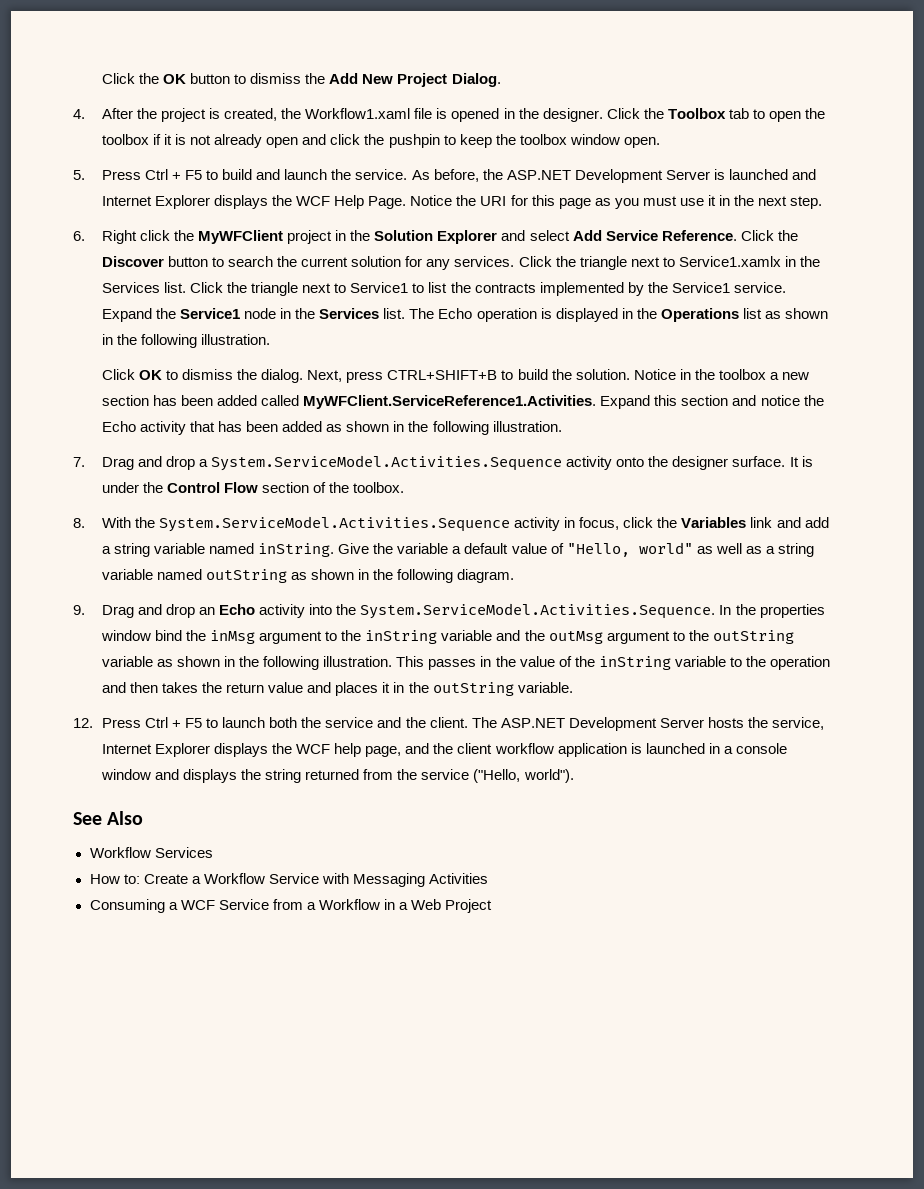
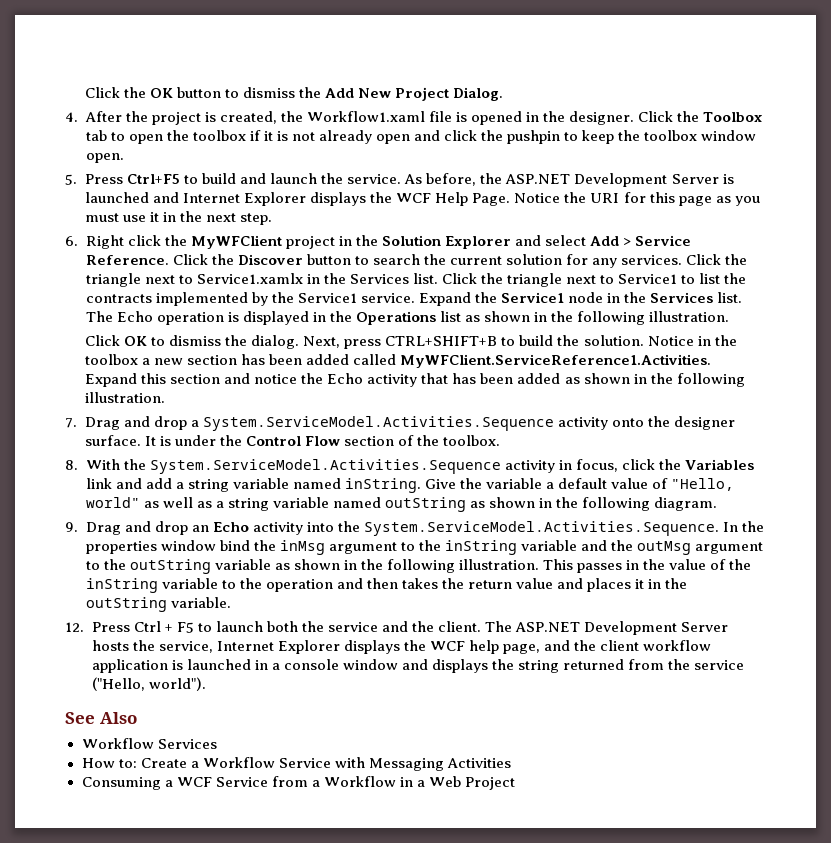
[145,169,203,180] Ctrl + F5 -> [126,174,180,184] Ctrl+F5
(602, 235) none -> [623,238,632,246] >

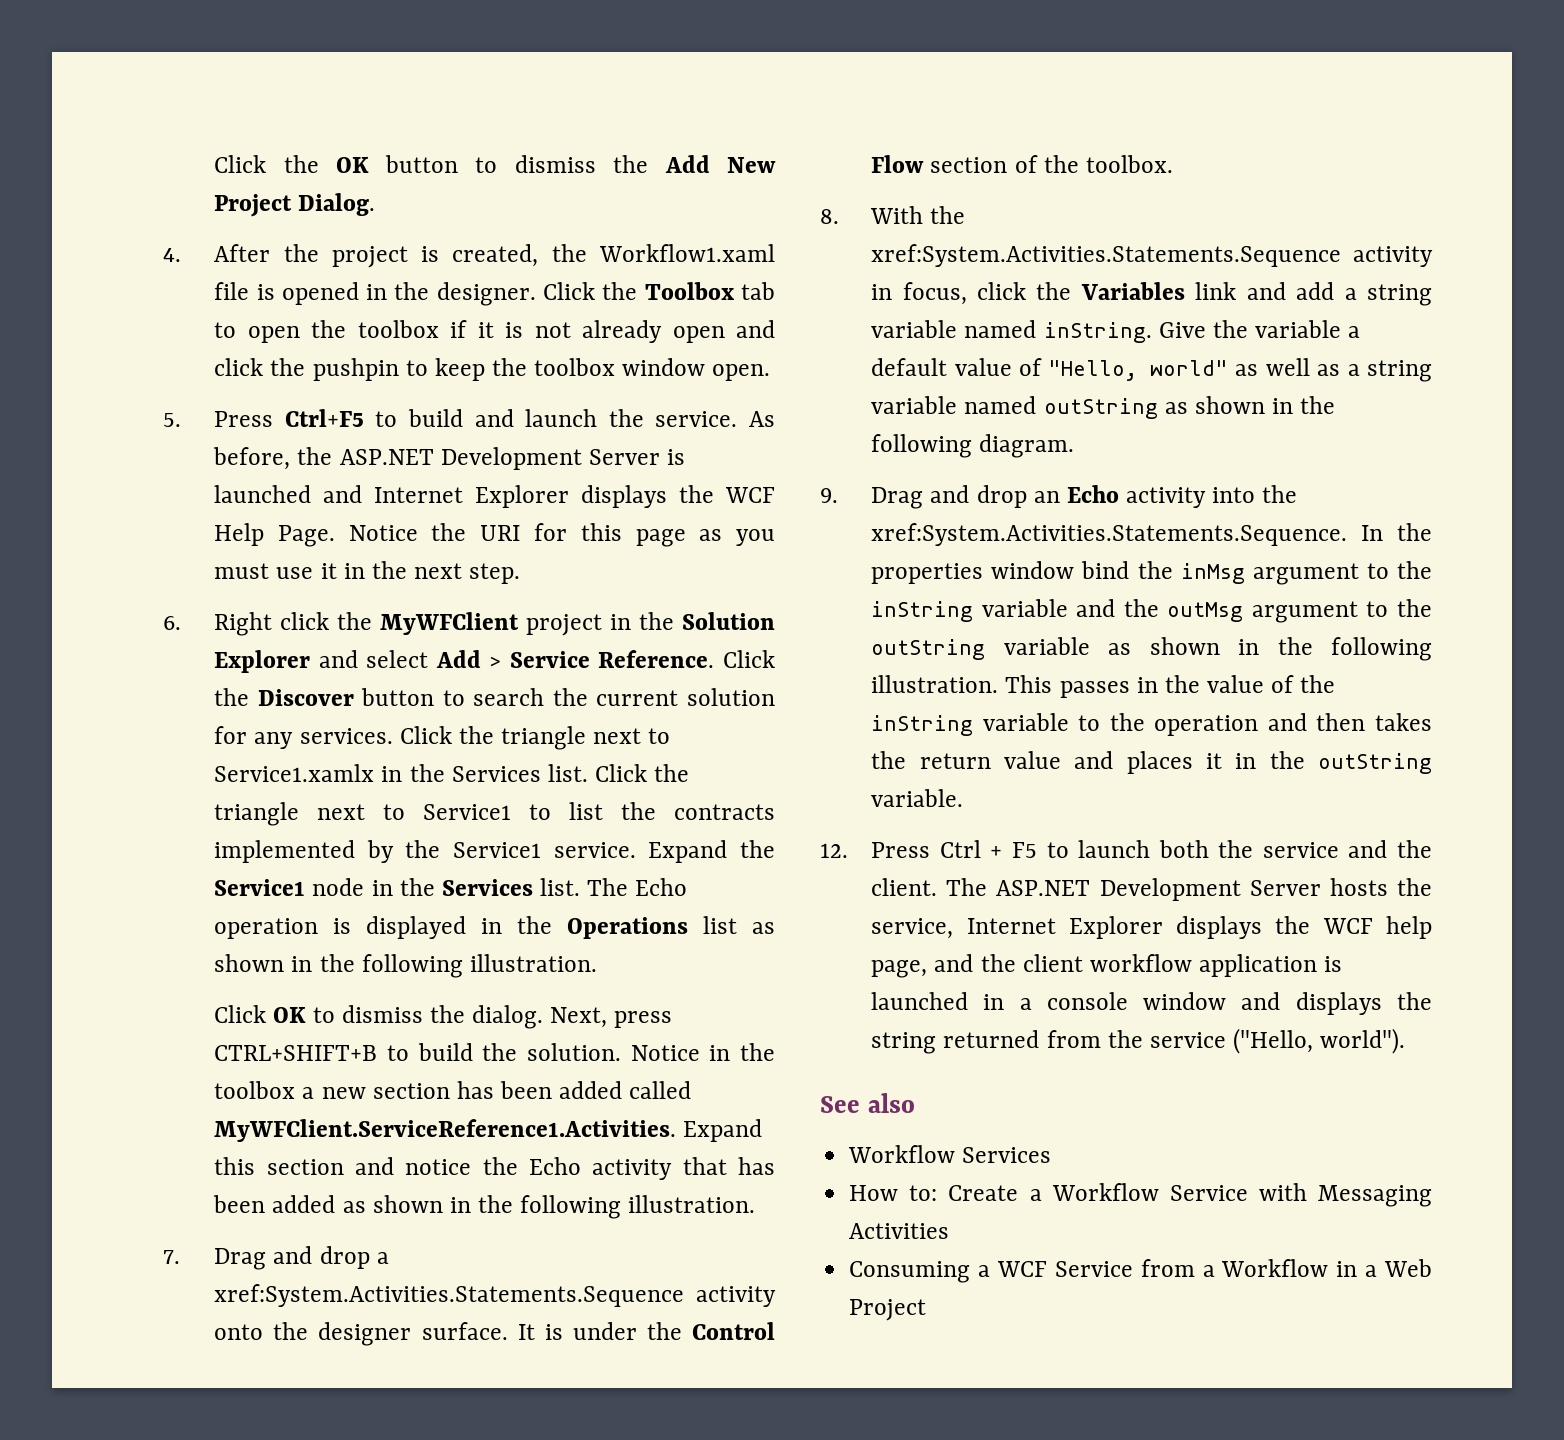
[203,416,555,431] System.ServiceModel.Activities.Sequence -> [214,1284,685,1307] xref:System.Activities.Statements.Sequence
[149,459,501,474] System.ServiceModel.Activities.Sequence -> [871,244,1342,267] xref:System.Activities.Statements.Sequence
[363,521,719,536] System.ServiceModel.Activities.Sequence. -> [871,523,1348,546] xref:System.Activities.Statements.Sequence.
[99,712,137,724] Also -> [867,1093,915,1113] also

